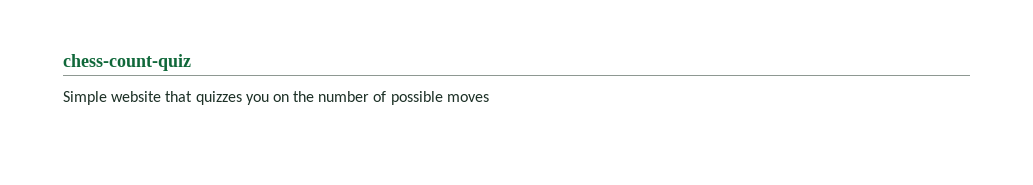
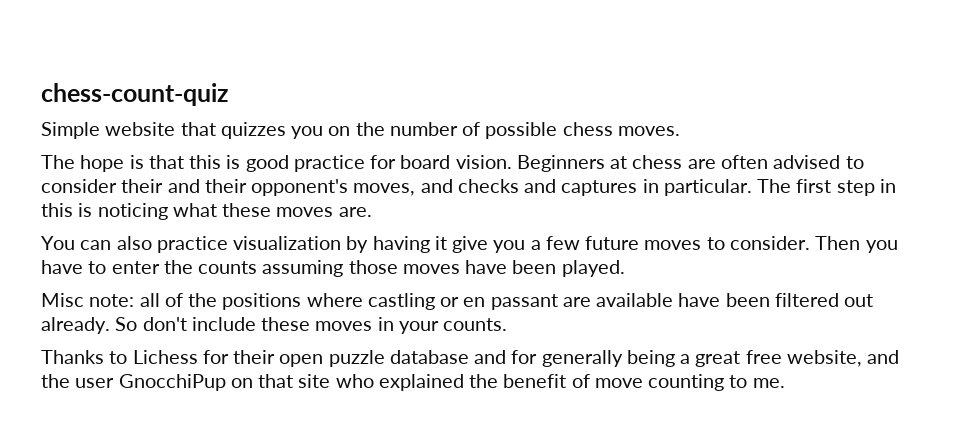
[446,94,489,102] moves -> [562,122,680,136] [41,155,864,172] [41,179,896,196] [41,203,372,220] [41,236,898,253] [41,260,625,277] [41,293,874,310] [41,317,508,334] [41,350,900,367] [41,374,785,391] chess moves. // The hope is that this is good practice for board vision. Beginners at chess are often advised to consider their and their opponent's moves, and checks and captures in particular. The first step in this is noticing what these moves are. // You can also practice visualization by having it give you a few future moves to consider. Then you have to enter the counts assuming those moves have been played. // Misc note: all of the positions where castling or en passant are available have been filtered out already. So don't include these moves in your counts. // Thanks to Lichess for their open puzzle database and for generally being a great free website, and the user GnocchiPup on that site who explained the benefit of move counting to me.

